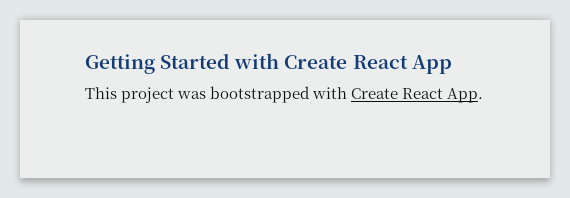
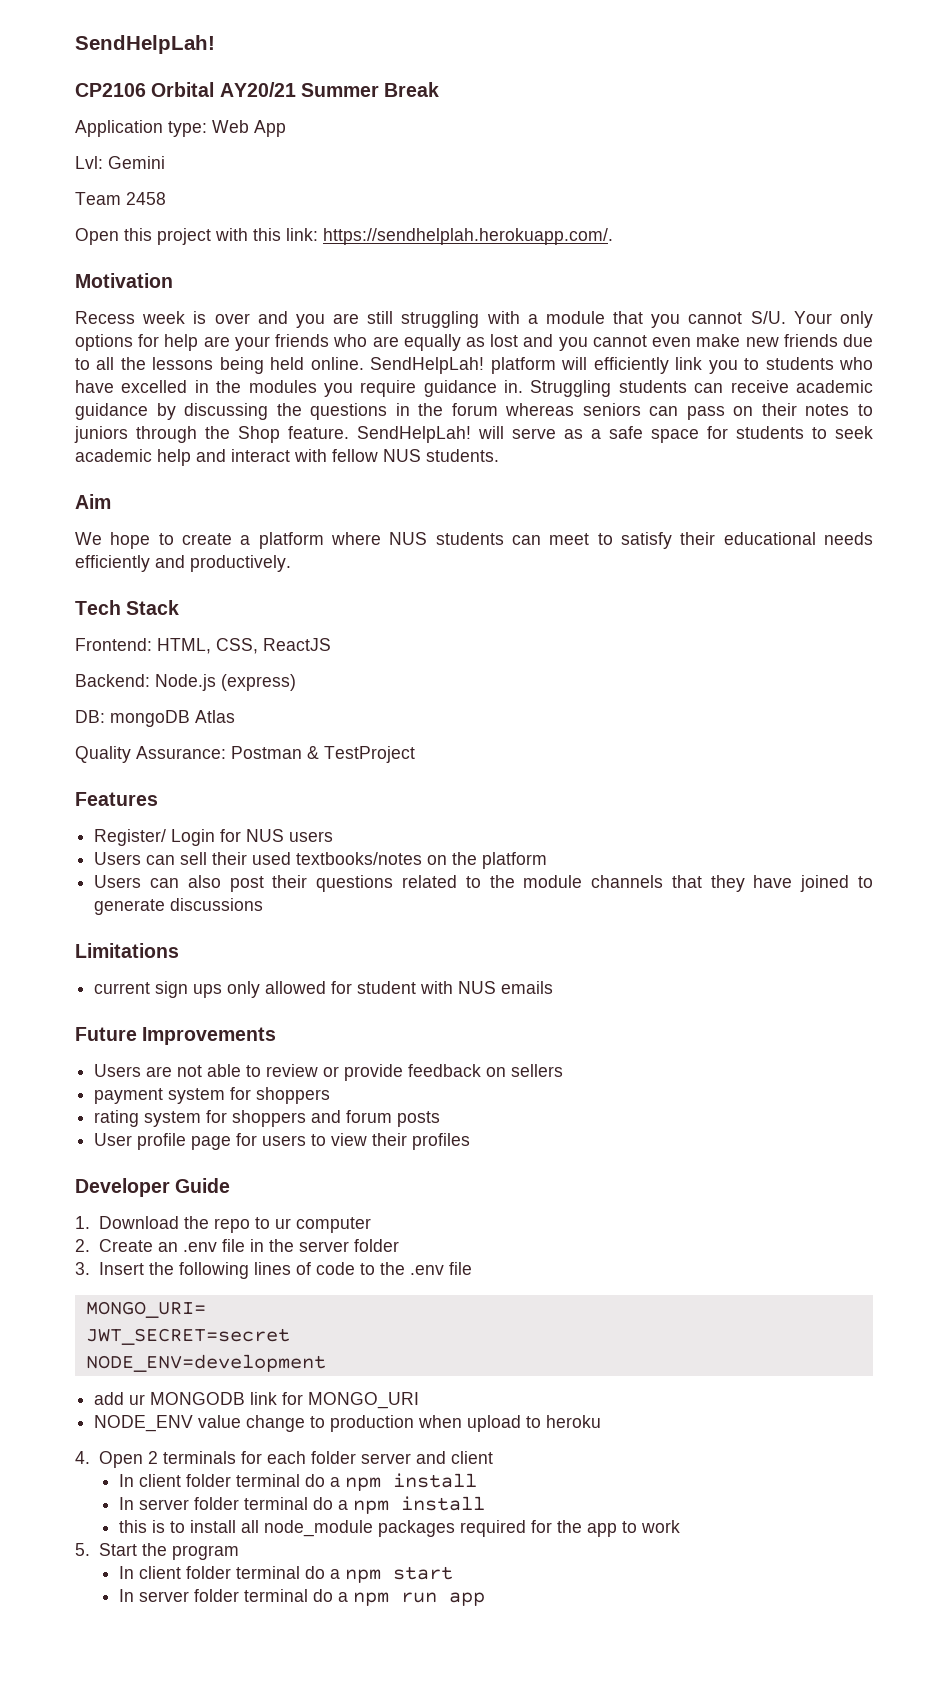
[85,53,452,74] [85,86,484,103] Getting Started with Create React App // This project was bootstrapped with Create React App. -> [75,35,215,54] [75,82,440,97] [75,120,286,137] [75,156,165,169] [75,192,166,205] [75,228,613,245] [75,273,173,288] [75,311,873,328] [75,334,873,351] [75,357,874,374] [75,380,873,397] [75,403,873,420] [74,426,873,443] [75,449,499,466] [75,494,111,509] [75,532,874,549] [75,555,291,572] [75,600,180,615] [75,638,331,654] [75,674,296,691] [75,710,235,727] [75,746,415,763] [75,792,158,806] [94,829,334,846] [94,852,548,869] [94,875,873,892] [94,898,264,915] [75,943,179,958] [94,981,554,998] [75,1027,277,1045] [94,1064,564,1081] [94,1087,331,1104] [94,1110,441,1127] [94,1133,471,1150] [75,1178,231,1197] [75,1216,372,1233] [75,1239,400,1252] [75,1262,473,1279] [85,1301,206,1318] [85,1328,290,1345] [85,1354,326,1372] [94,1392,420,1409] [94,1415,602,1432] [75,1451,494,1468] [118,1473,477,1491] [118,1496,485,1514] [118,1520,680,1537] [75,1543,240,1560] [118,1566,453,1583] [118,1589,485,1606] SendHelpLah! // CP2106 Orbital AY20/21 Summer Break // Application type: Web App // Lvl: Gemini // Team 2458 // Open this project with this link: https://sendhelplah.herokuapp.com/. // Motivation // Recess week is over and you are still struggling with a module that you cannot S/U. Your only options for help are your friends who are equally as lost and you cannot even make new friends due to all the lessons being held online. SendHelpLah! platform will efficiently link you to students who have excelled in the modules you require guidance in. Struggling students can receive academic guidance by discussing the questions in the forum whereas seniors can pass on their notes to juniors through the Shop feature. SendHelpLah! will serve as a safe space for students to seek academic help and interact with fellow NUS students. // Aim // We hope to create a platform where NUS students can meet to satisfy their educational needs efficiently and productively. // Tech Stack // Frontend: HTML, CSS, ReactJS // Backend: Node.js (express) // DB: mongoDB Atlas // Quality Assurance: Postman & TestProject // Features // Register/ Login for NUS users // Users can sell their used textbooks/notes on the platform // Users can also post their questions related to the module channels that they have joined to generate discussions // Limitations // current sign ups only allowed for student with NUS emails // Future Improvements // Users are not able to review or provide feedback on sellers // payment system for shoppers // rating system for shoppers and forum posts // User profile page for users to view their profiles // Developer Guide // 1. Download the repo to ur computer // 2. Create an .env file in the server folder // 3. Insert the following lines of code to the .env file // MONGO_URI= // JWT_SECRET=secret // NODE_ENV=development // add ur MONGODB link for MONGO_URI // NODE_ENV value change to production when upload to heroku // 4. Open 2 terminals for each folder server and client // In client folder terminal do a npm install // In server folder terminal do a npm install // this is to install all node_module packages required for the app to work // 5. Start the program // In client folder terminal do a npm start // In server folder terminal do a npm run app

